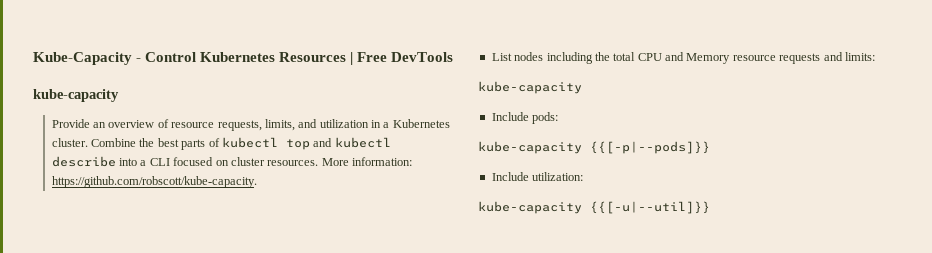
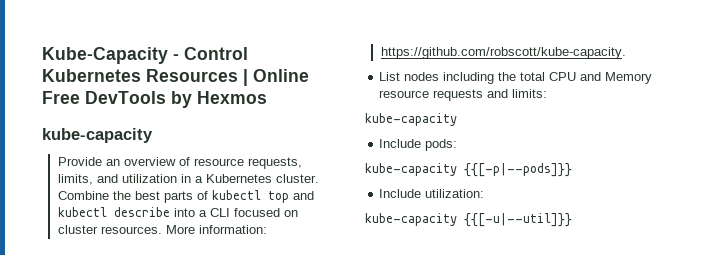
(354, 58) none -> [253,69,309,82] Online
(454, 57) none -> [171,91,267,108] by Hexmos

